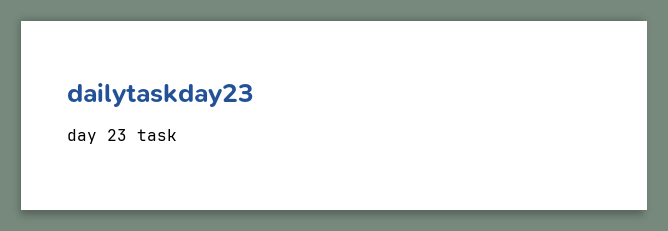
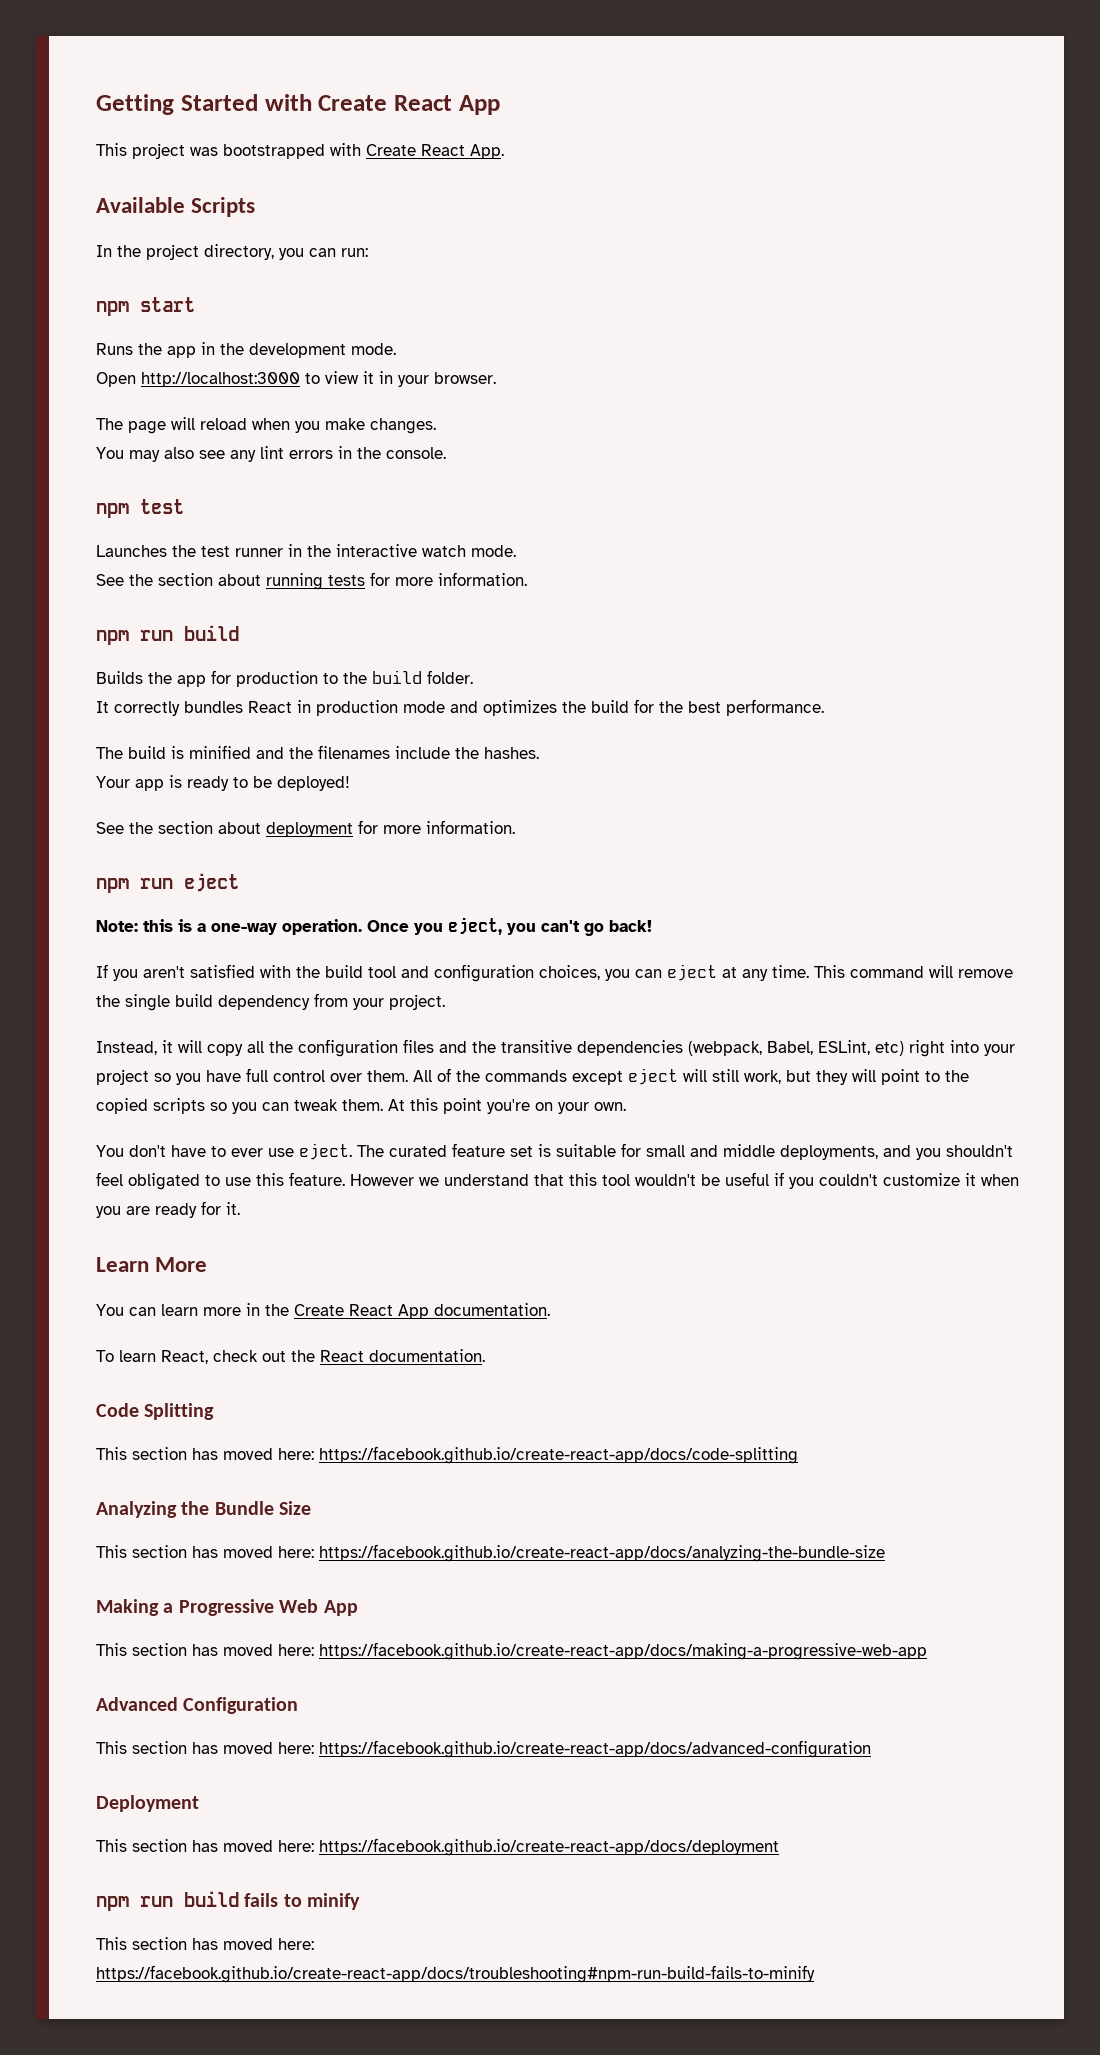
[67,83,254,107] [67,129,177,144] dailytaskday23 // day 23 task -> [96,94,500,115] [96,143,504,159] [96,197,256,217] [96,244,368,260] [96,297,195,316] [96,342,396,358] [96,371,496,387] [96,417,436,434] [96,446,446,462] [96,499,184,518] [96,544,516,557] [96,572,527,590] [96,625,239,645] [96,670,473,687] [96,699,824,716] [96,745,539,759] [96,775,350,791] [96,820,515,837] [96,873,239,893] [96,917,652,936] [96,964,1013,982] [96,993,445,1011] [96,1039,1015,1057] [96,1068,969,1085] [96,1098,626,1114] [96,1143,1013,1160] [96,1172,1019,1190] [96,1201,240,1218] [96,1257,208,1272] [96,1303,550,1319] [96,1349,485,1364] [96,1403,215,1420] [96,1446,798,1464] [96,1501,312,1518] [96,1544,885,1562] [96,1599,358,1616] [96,1642,927,1660] [96,1697,299,1714] [96,1740,871,1758] [96,1795,199,1812] [96,1838,779,1856] [96,1891,361,1911] [96,1937,314,1950] [96,1965,815,1983] Getting Started with Create React App // This project was bootstrapped with Create React App. // Available Scripts // In the project directory, you can run: // npm start // Runs the app in the development mode. // Open http://localhost:3000 to view it in your browser. // The page will reload when you make changes. // You may also see any lint errors in the console. // npm test // Launches the test runner in the interactive watch mode. // See the section about running tests for more information. // npm run build // Builds the app for production to the build folder. // It correctly bundles React in production mode and optimizes the build for the best performance. // The build is minified and the filenames include the hashes. // Your app is ready to be deployed! // See the section about deployment for more information. // npm run eject // Note: this is a one-way operation. Once you eject, you can't go back! // If you aren't satisfied with the build tool and configuration choices, you can eject at any time. This command will remove the single build dependency from your project. // Instead, it will copy all the configuration files and the transitive dependencies (webpack, Babel, ESLint, etc) right into your project so you have full control over them. All of the commands except eject will still work, but they will point to the copied scripts so you can tweak them. At this point you're on your own. // You don't have to ever use eject. The curated feature set is suitable for small and middle deployments, and you shouldn't feel obligated to use this feature. However we understand that this tool wouldn't be useful if you couldn't customize it when you are ready for it. // Learn More // You can learn more in the Create React App documentation. // To learn React, check out the React documentation. // Code Splitting // This section has moved here: https://facebook.github.io/create-react-app/docs/code-splitting // Analyzing the Bundle Size // This section has moved here: https://facebook.github.io/create-react-app/docs/analyzing-the-bundle-size // Making a Progressive Web App // This section has moved here: https://facebook.github.io/create-react-app/docs/making-a-progressive-web-app // Advanced Configuration // This section has moved here: https://facebook.github.io/create-react-app/docs/advanced-configuration // Deployment // This section has moved here: https://facebook.github.io/create-react-app/docs/deployment // npm run build fails to minify // This section has moved here: https://facebook.github.io/create-react-app/docs/troubleshooting#npm-run-build-fails-to-minify

